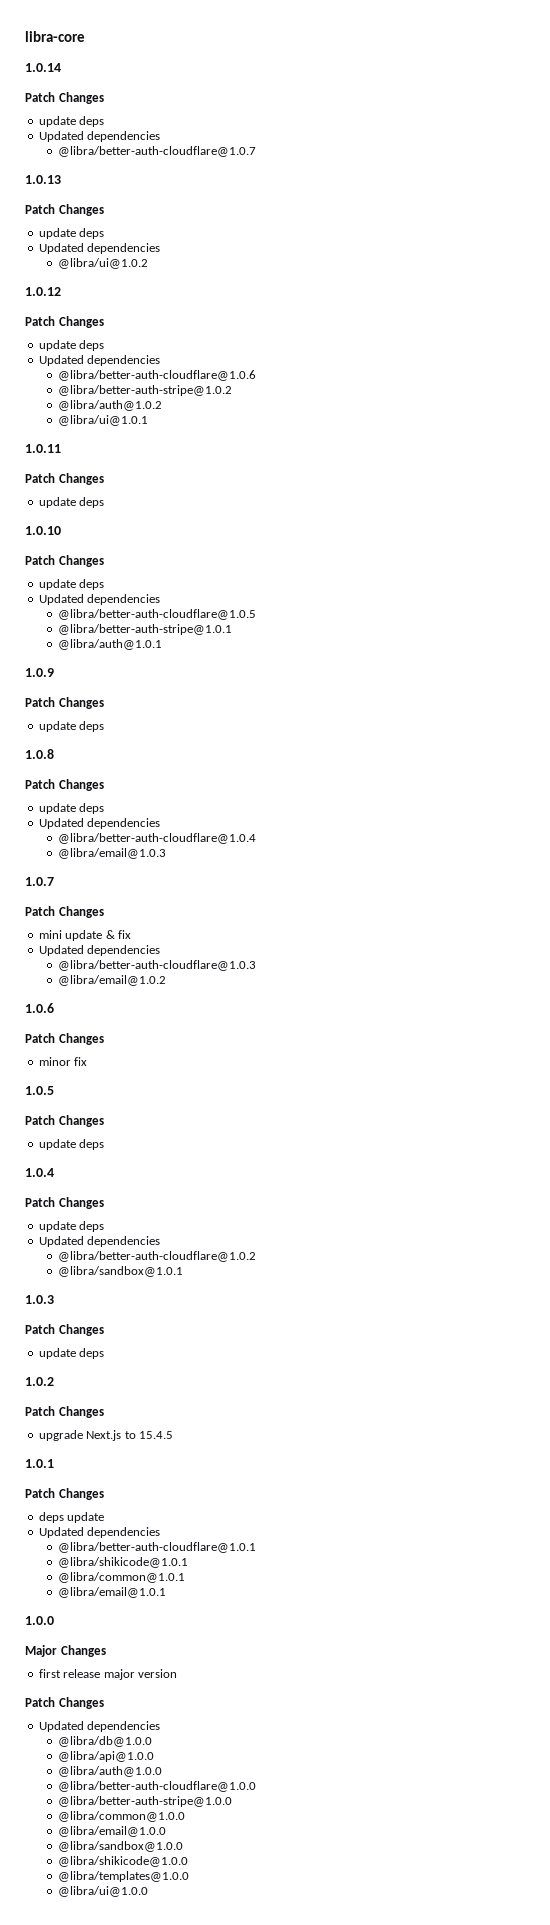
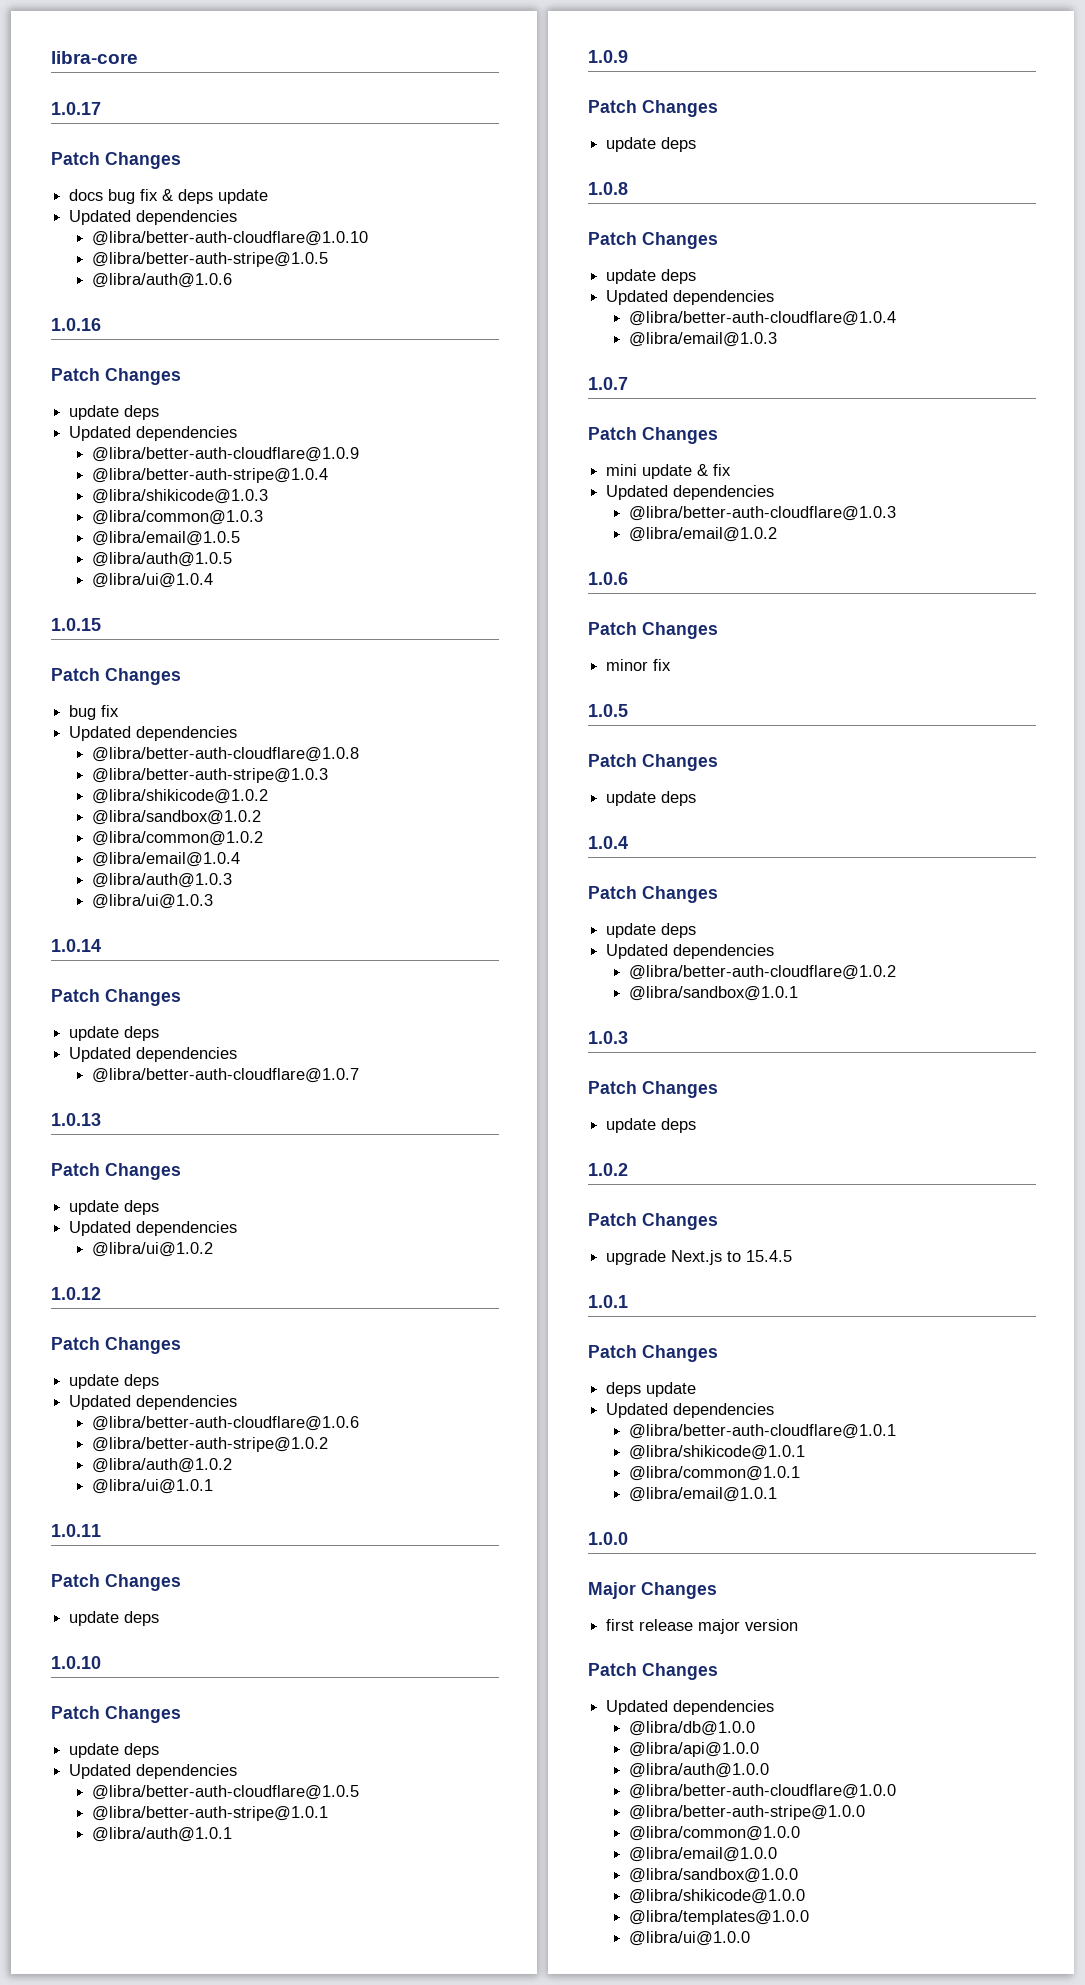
(85, 36) none -> [51,102,101,115] [51,152,181,169] [69,189,269,204] [69,210,238,225] [92,231,369,246] [92,252,329,267] [92,273,233,288] [51,318,101,331] [51,368,181,385] [69,405,160,420] [69,426,238,441] [92,447,360,462] [92,468,329,483] [92,489,269,504] [92,510,264,525] [92,531,241,546] [92,552,233,567] [92,573,214,588] [51,618,101,631] [51,668,181,685] [69,705,120,720] [69,726,238,741] [92,747,360,762] [92,768,329,783] [92,789,269,804] [92,810,262,825] [92,831,264,846] [92,852,241,867] [92,873,233,888] [92,894,214,909] // 1.0.17 // Patch Changes // docs bug fix & deps update // Updated dependencies // @libra/better-auth-cloudflare@1.0.10 // @libra/better-auth-stripe@1.0.5 // @libra/auth@1.0.6 // 1.0.16 // Patch Changes // update deps // Updated dependencies // @libra/better-auth-cloudflare@1.0.9 // @libra/better-auth-stripe@1.0.4 // @libra/shikicode@1.0.3 // @libra/common@1.0.3 // @libra/email@1.0.5 // @libra/auth@1.0.5 // @libra/ui@1.0.4 // 1.0.15 // Patch Changes // bug fix // Updated dependencies // @libra/better-auth-cloudflare@1.0.8 // @libra/better-auth-stripe@1.0.3 // @libra/shikicode@1.0.2 // @libra/sandbox@1.0.2 // @libra/common@1.0.2 // @libra/email@1.0.4 // @libra/auth@1.0.3 // @libra/ui@1.0.3

